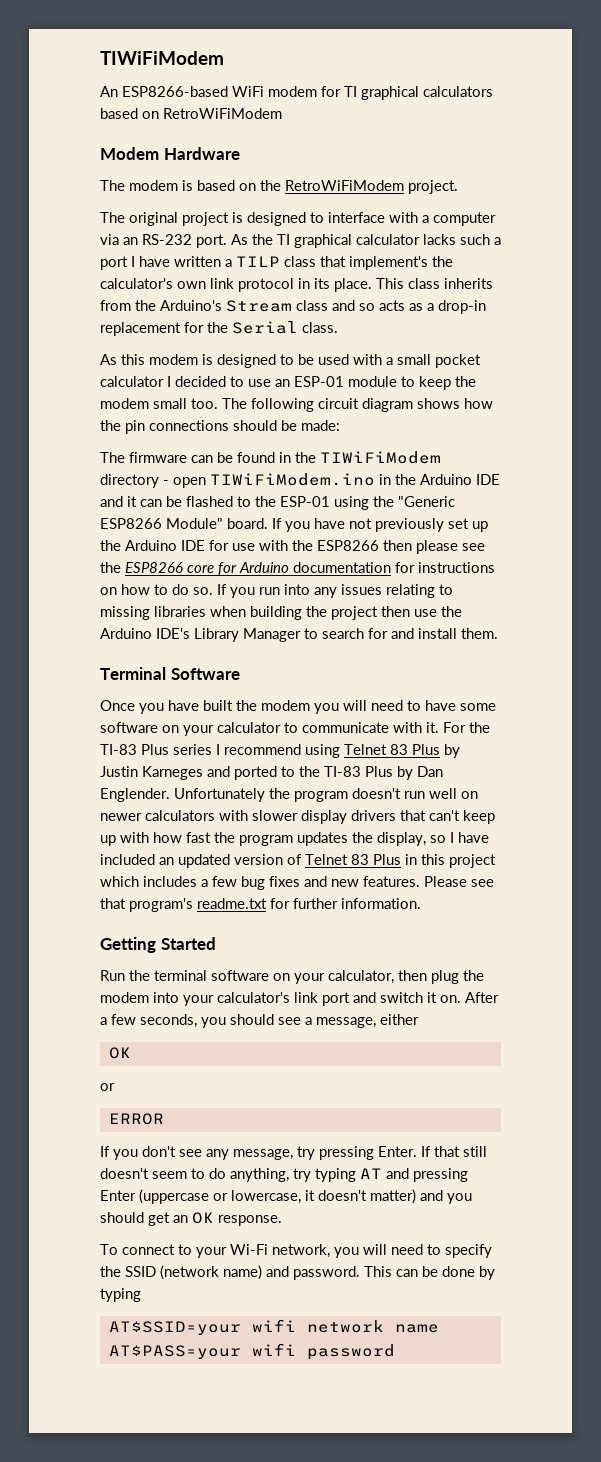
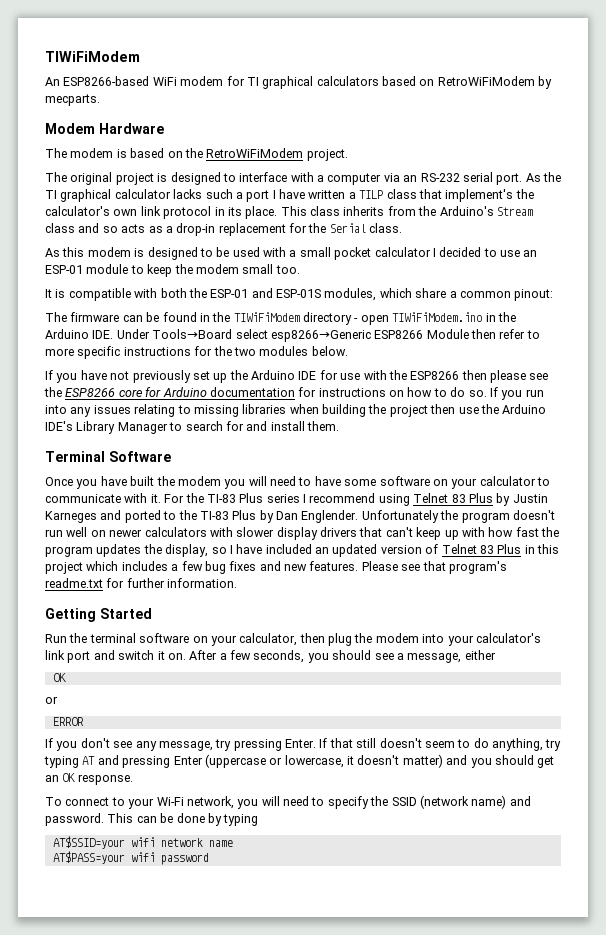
(282, 113) none -> [538,76,553,89] [45,94,100,106] by mecparts.
(192, 239) none -> [462,172,493,182] serial
[222,398,493,412] [100,420,340,434] The following circuit diagram shows how the pin connections should be made: -> [45,288,554,301] // It is compatible with both the ESP-01 and ESP-01S modules, which share a common pinout:
[476,474,500,485] [100,496,455,510] [100,518,268,529] IDE and it can be flashed to the ESP-01 using the "Generic ESP8266 Module" board. -> [92,329,540,342] [45,346,348,359] IDE. Under Tools→Board select esp8266→Generic ESP8266 Module then refer to more specific instructions for the two modules below. //

